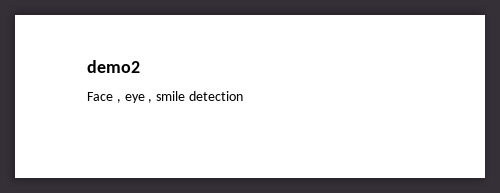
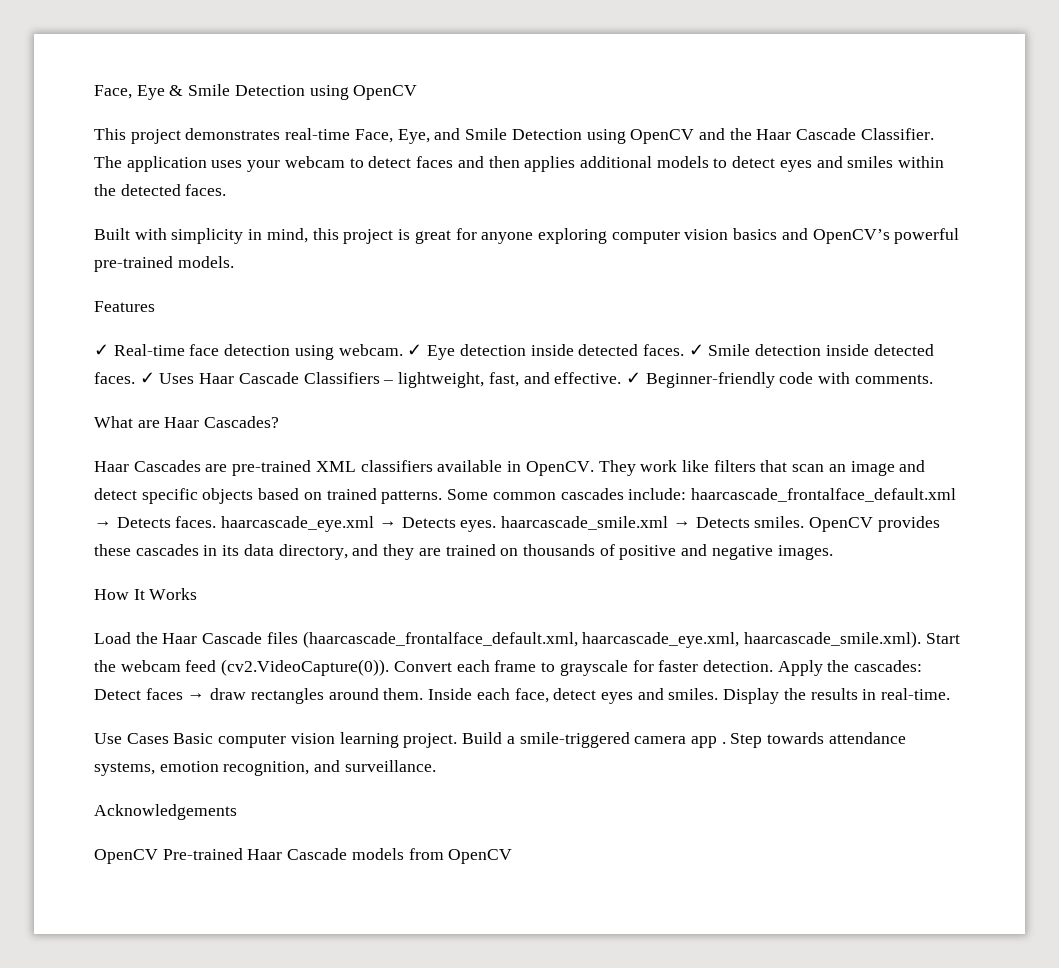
[87,60,140,73] [87,91,243,103] demo2 // Face , eye , smile detection -> [94,84,418,100] [94,128,934,144] [94,156,945,172] [94,184,227,196] [94,228,960,244] [94,256,234,272] [94,301,155,312] [94,344,934,360] [94,372,933,388] [94,416,280,428] [94,460,926,476] [94,488,956,504] [94,516,940,532] [94,544,833,560] [94,588,198,600] [94,631,960,648] [94,659,923,676] [94,688,951,704] [94,732,906,748] [94,760,436,776] [94,804,237,820] [94,848,513,864] Face, Eye & Smile Detection using OpenCV // This project demonstrates real-time Face, Eye, and Smile Detection using OpenCV and the Haar Cascade Classifier. The application uses your webcam to detect faces and then applies additional models to detect eyes and smiles within the detected faces. // Built with simplicity in mind, this project is great for anyone exploring computer vision basics and OpenCV’s powerful pre-trained models. // Features // ✓ Real-time face detection using webcam. ✓ Eye detection inside detected faces. ✓ Smile detection inside detected faces. ✓ Uses Haar Cascade Classifiers – lightweight, fast, and effective. ✓ Beginner-friendly code with comments. // What are Haar Cascades? // Haar Cascades are pre-trained XML classifiers available in OpenCV. They work like filters that scan an image and detect specific objects based on trained patterns. Some common cascades include: haarcascade_frontalface_default.xml → Detects faces. haarcascade_eye.xml → Detects eyes. haarcascade_smile.xml → Detects smiles. OpenCV provides these cascades in its data directory, and they are trained on thousands of positive and negative images. // How It Works // Load the Haar Cascade files (haarcascade_frontalface_default.xml, haarcascade_eye.xml, haarcascade_smile.xml). Start the webcam feed (cv2.VideoCapture(0)). Convert each frame to grayscale for faster detection. Apply the cascades: Detect faces → draw rectangles around them. Inside each face, detect eyes and smiles. Display the results in real-time. // Use Cases Basic computer vision learning project. Build a smile-triggered camera app . Step towards attendance systems, emotion recognition, and surveillance. // Acknowledgements // OpenCV Pre-trained Haar Cascade models from OpenCV

